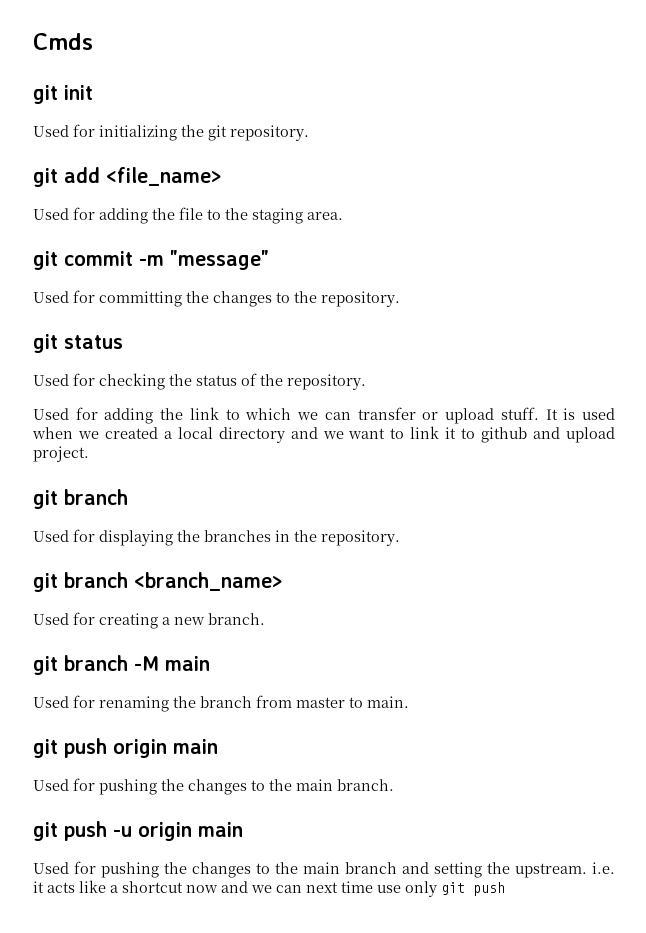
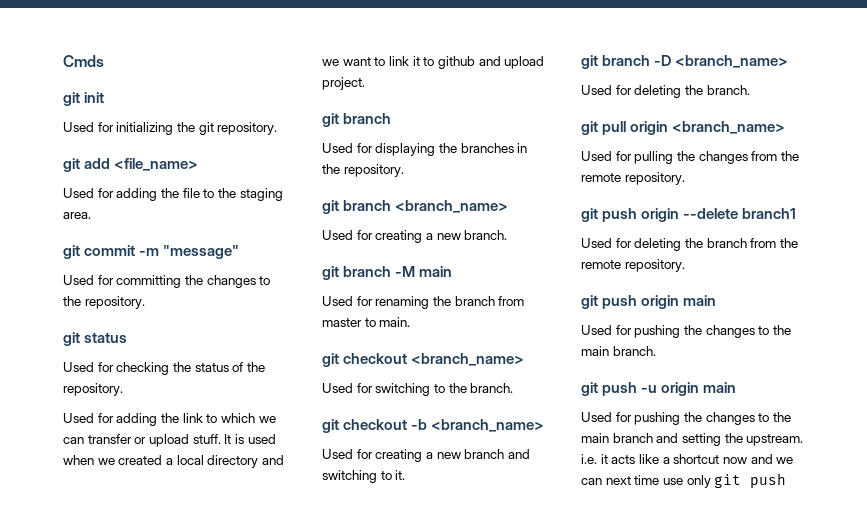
(409, 702) none -> [322,353,525,367] [322,383,514,396] [322,419,545,433] [322,449,530,462] [322,470,406,483] [581,55,789,69] [581,85,750,98] [581,121,786,135] [581,151,799,164] [581,172,685,185] [581,208,797,222] [581,238,798,251] [581,259,685,272] // git checkout <branch_name> // Used for switching to the branch. // git checkout -b <branch_name> // Used for creating a new branch and switching to it. // git branch -D <branch_name> // Used for deleting the branch. // git pull origin <branch_name> // Used for pulling the changes from the remote repository. // git push origin --delete branch1 // Used for deleting the branch from the remote repository.

